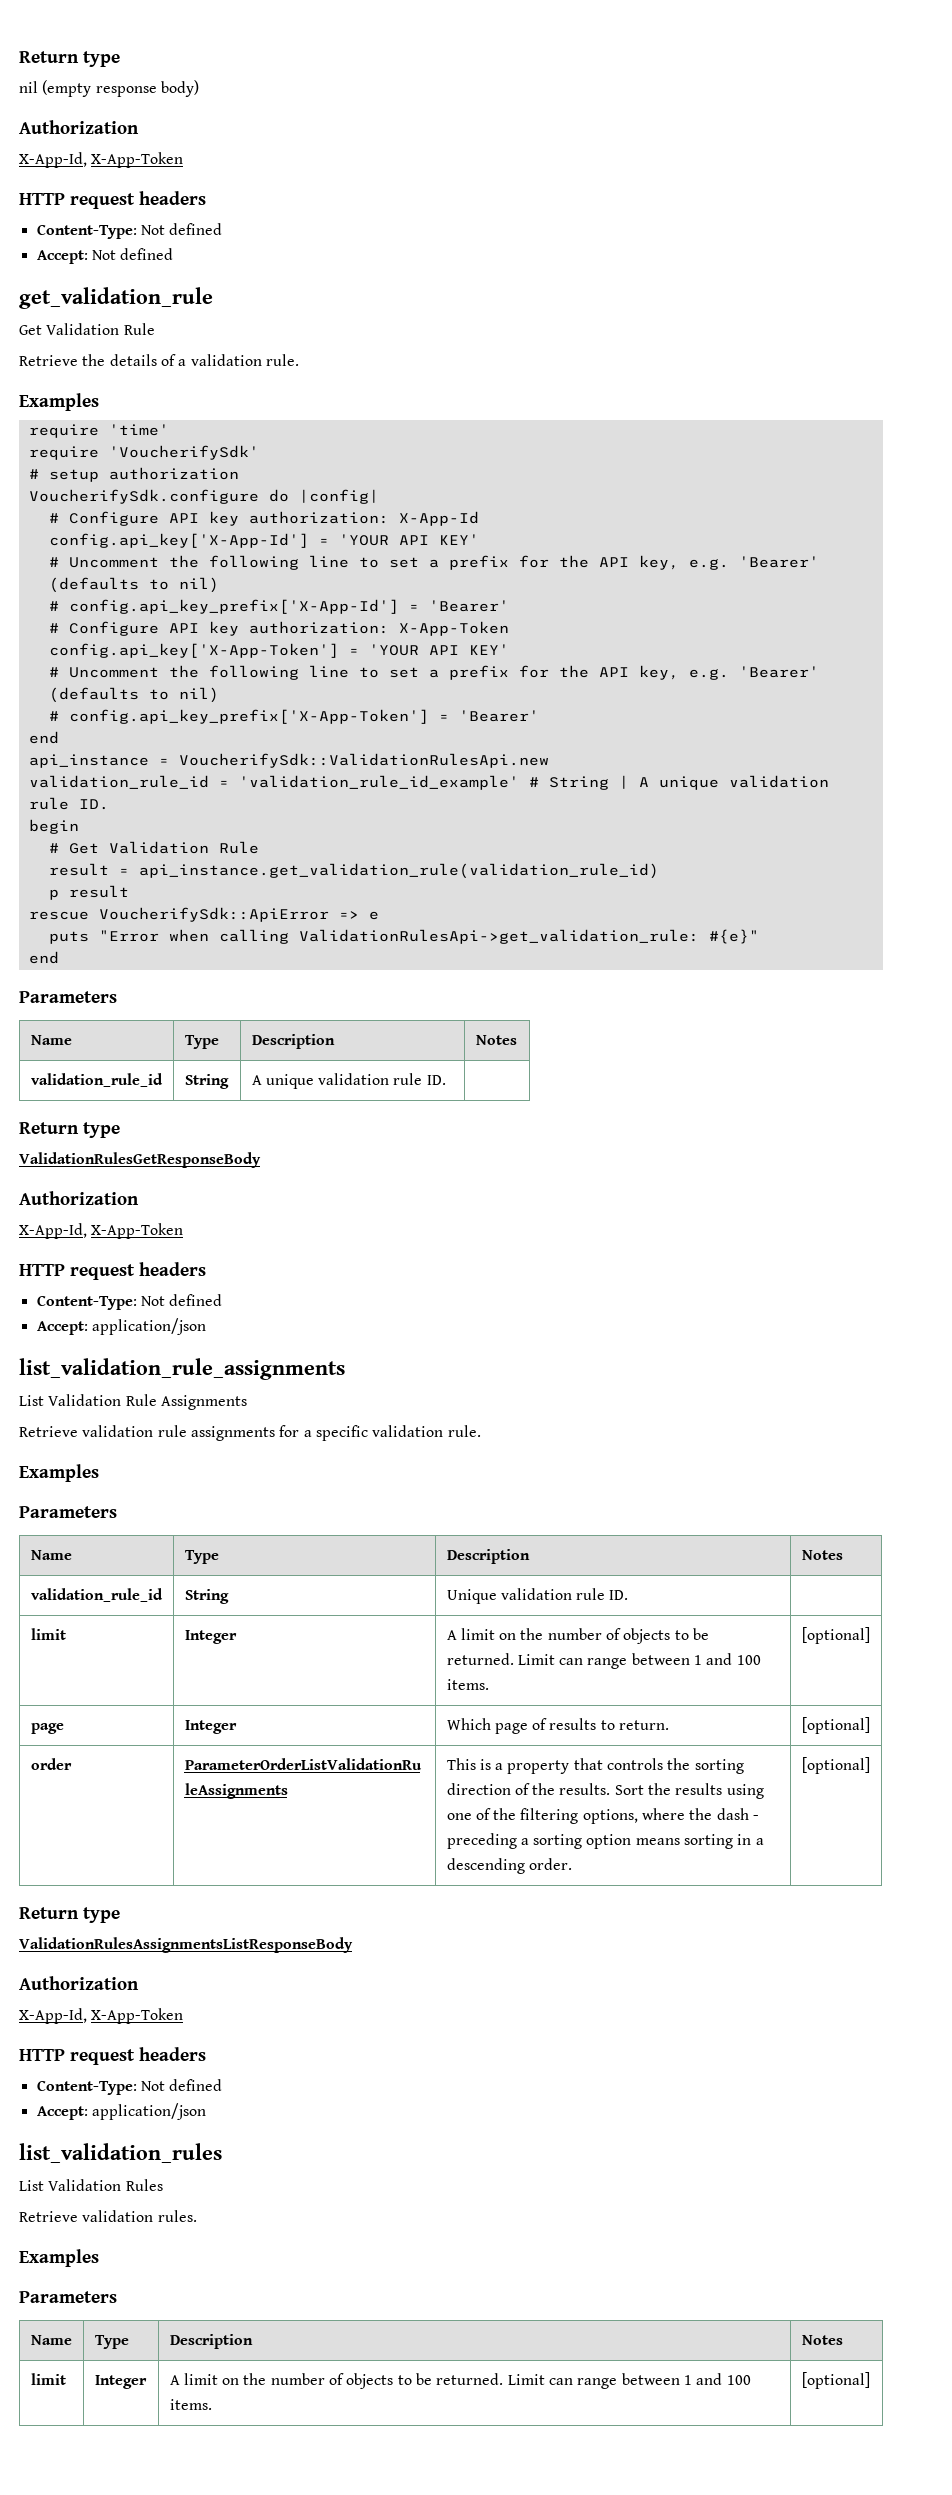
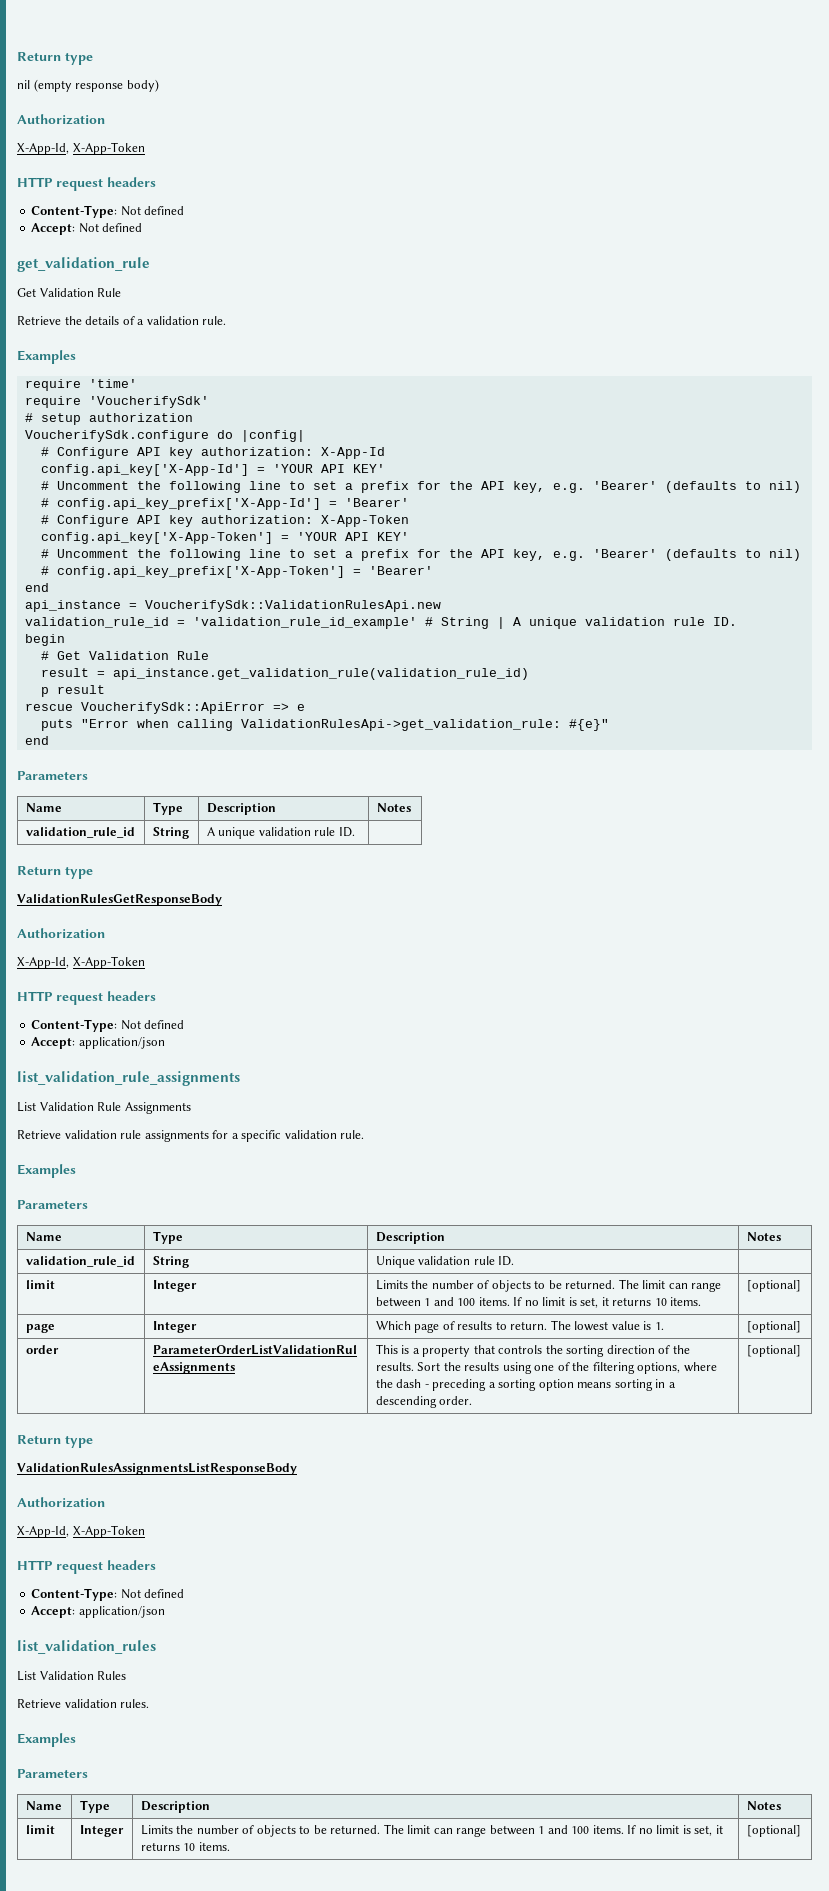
[446,1628,710,1644] [446,1653,761,1669] [446,1679,489,1690] A limit on the number of objects to be returned. Limit can range between 1 and 100 items. -> [375,1279,722,1292] [375,1297,702,1308] Limits the number of objects to be returned. The limit can range between 1 and 100 items. If no limit is set, it returns 10 items.
(670, 1725) none -> [550,1320,664,1331] The lowest value is 1.
[169,2373,751,2389] [169,2399,212,2410] A limit on the number of objects to be returned. Limit can range between 1 and 100 items. -> [140,1824,723,1837] [140,1842,230,1851] Limits the number of objects to be returned. The limit can range between 1 and 100 items. If no limit is set, it returns 10 items.

